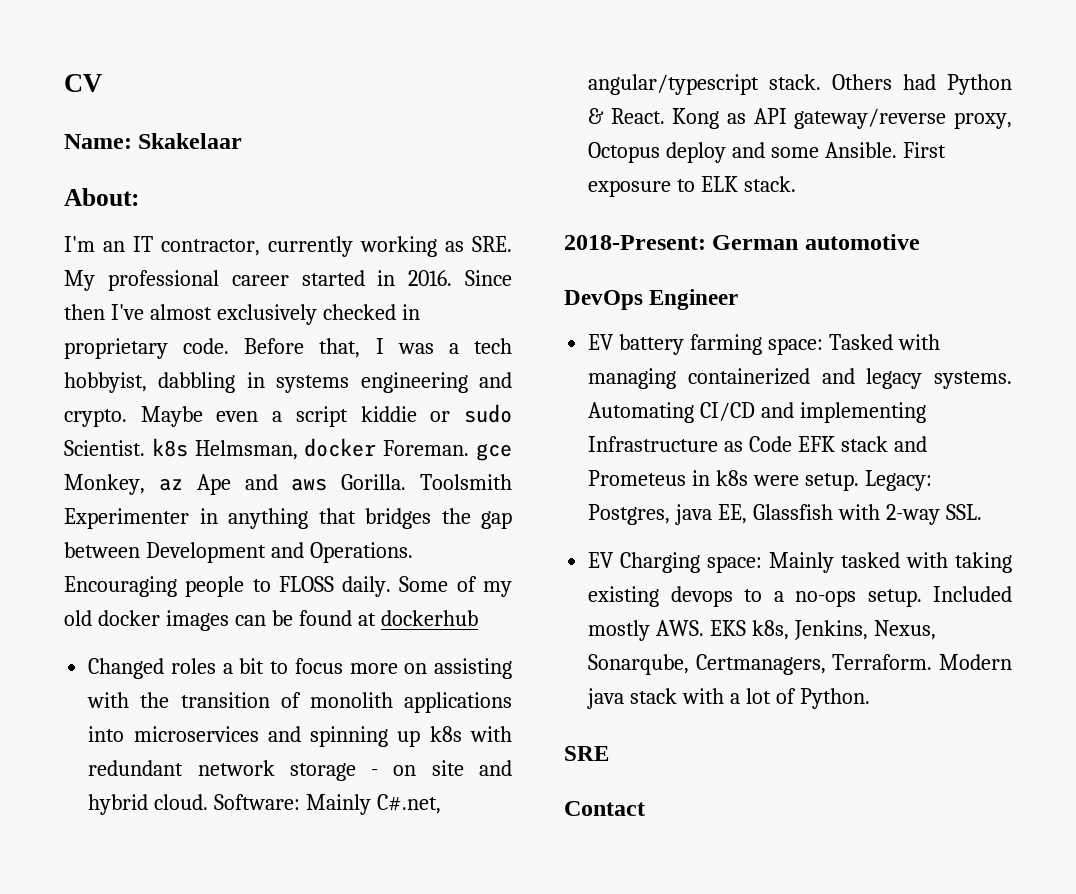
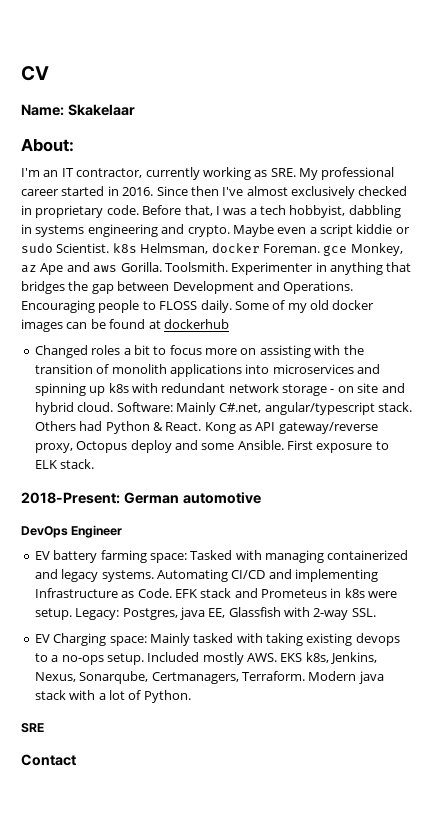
[420,474,512,490] Toolsmith -> [164,262,228,272] Toolsmith.
[749,436,793,452] Code -> [137,588,172,598] Code.

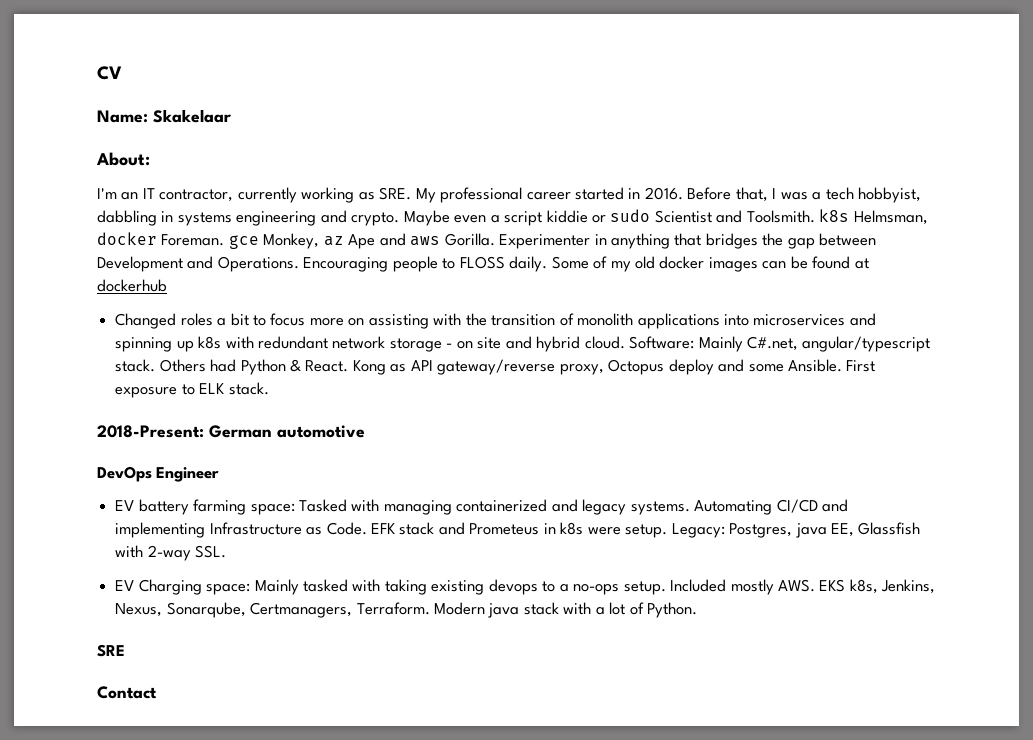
[156,186,408,199] [21,205,139,218] Since then I've almost exclusively checked in proprietary code. -> (683, 193) none
[56,243,110,253] Scientist. -> [654,210,815,223] Scientist and Toolsmith.
[164,262,228,272] Toolsmith. -> (495, 239) none

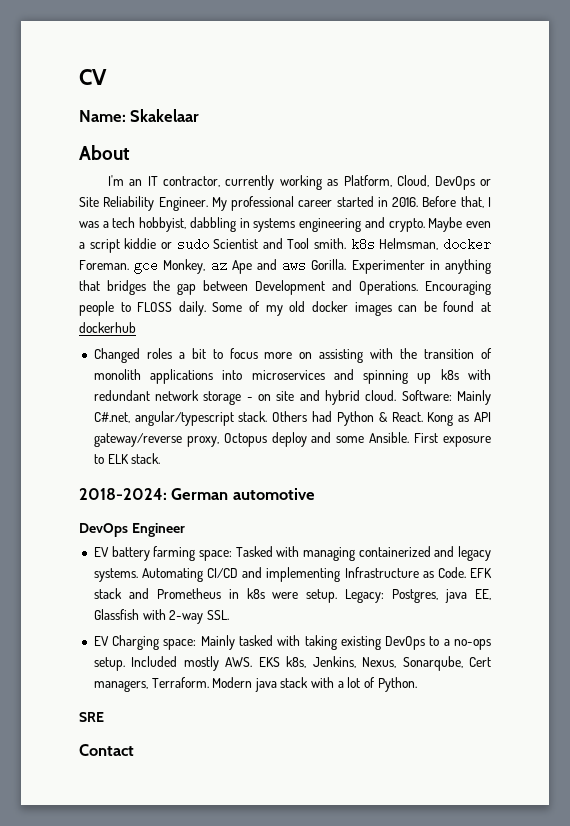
[96,152,150,166] About: -> [79,145,130,160] About
[379,187,412,200] SRE. -> [343,175,491,190] [79,196,208,211] Platform, Cloud, DevOps or Site Reliability Engineer.
[746,210,815,223] Toolsmith. -> [287,238,347,249] Tool smith.
[97,425,204,438] 2018-Present: -> [79,488,167,500] 2018-2024:
[469,523,540,535] Prometeus -> [156,588,221,599] Prometheus
[488,579,538,595] devops -> [385,636,426,650] DevOps
[250,602,353,618] Certmanagers, -> [469,657,491,667] [93,680,148,692] Cert managers,

